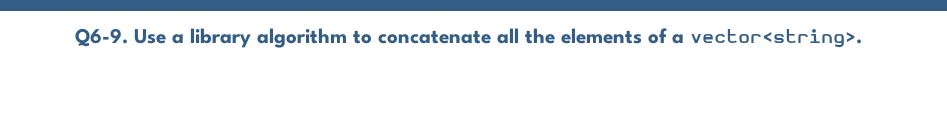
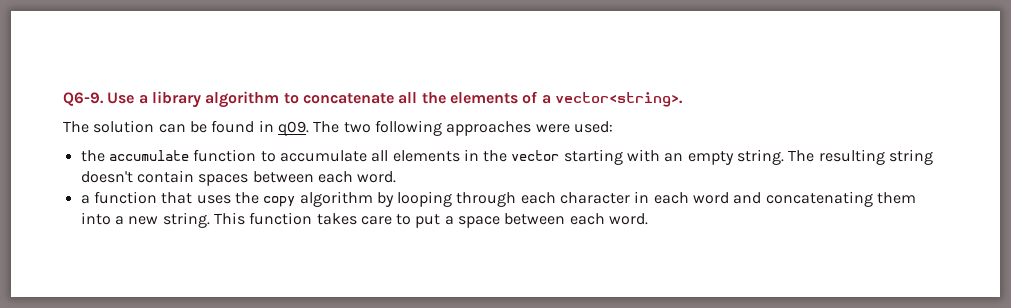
(862, 38) none -> [63,120,613,136] [80,149,934,165] [80,170,397,186] [80,191,917,207] [80,212,649,228] // The solution can be found in q09. The two following approaches were used: // the accumulate function to accumulate all elements in the vector starting with an empty string. The resulting string doesn't contain spaces between each word. // a function that uses the copy algorithm by looping through each character in each word and concatenating them into a new string. This function takes care to put a space between each word.

